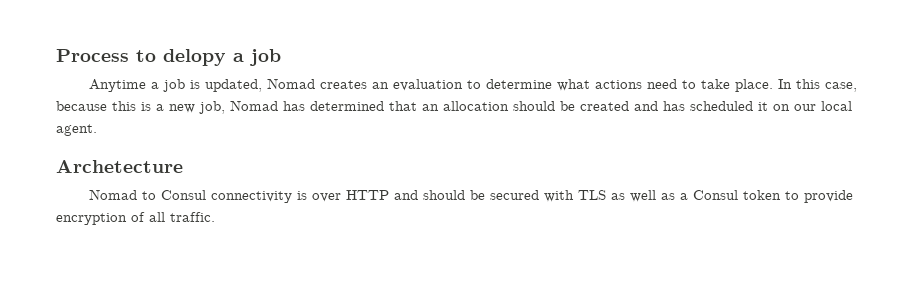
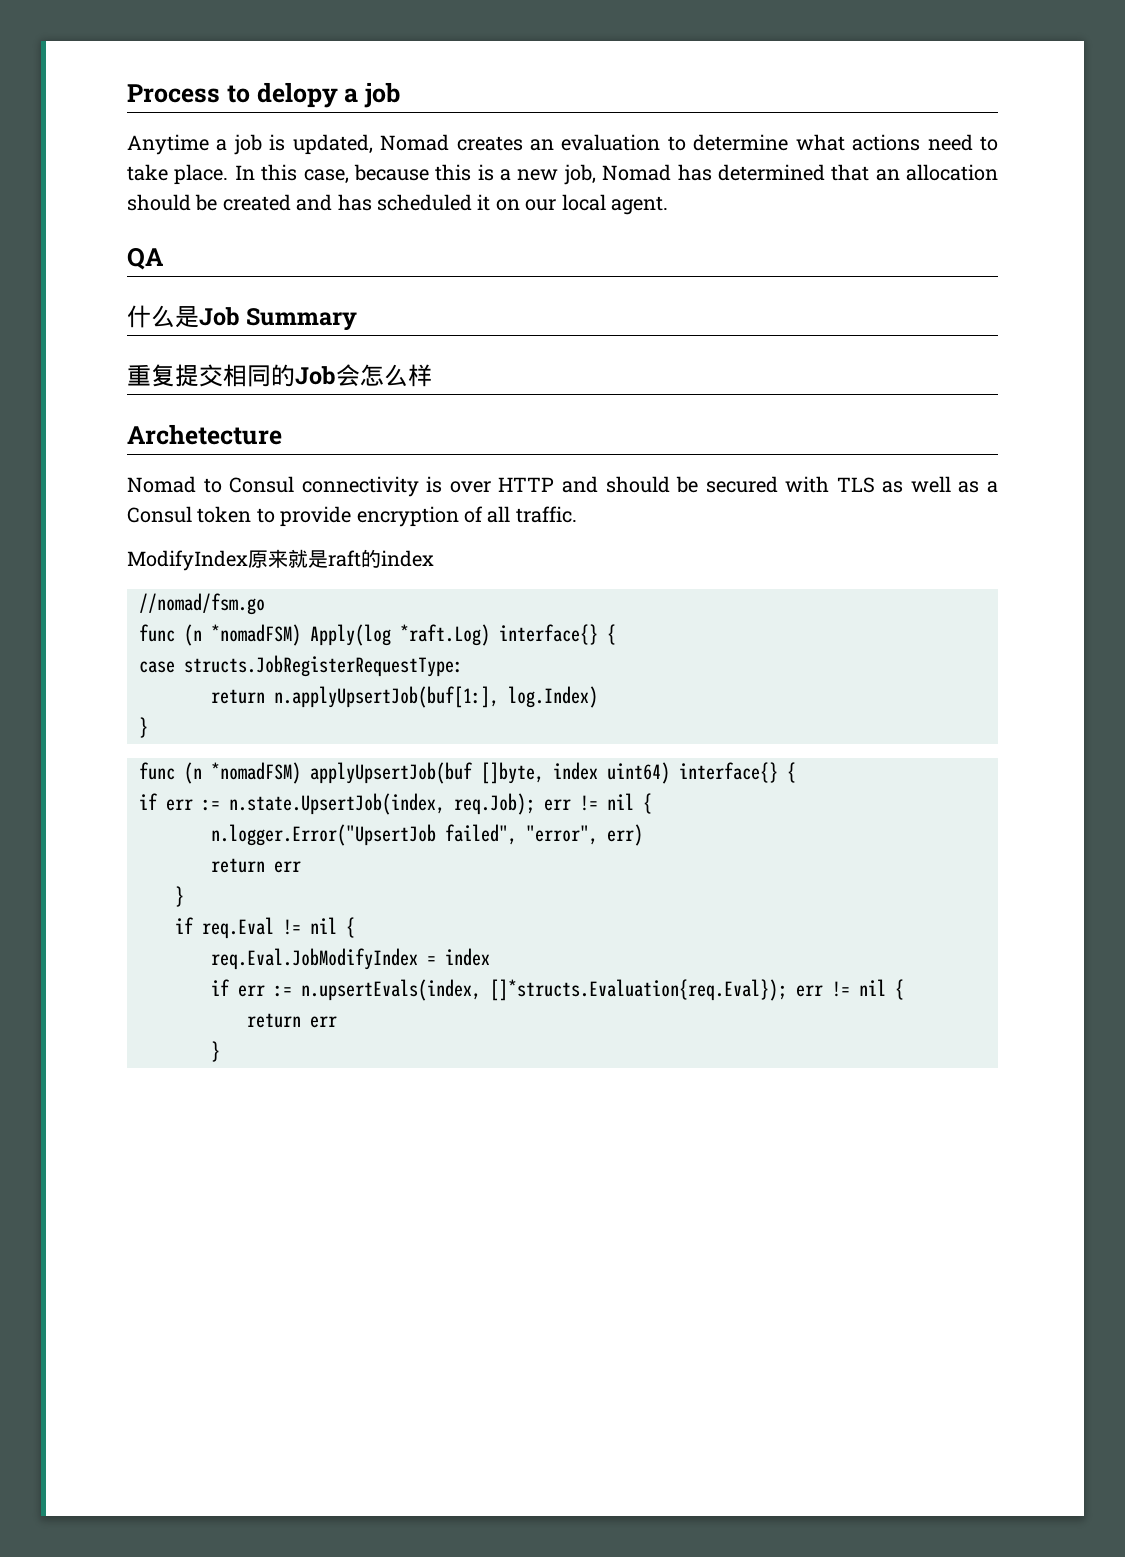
(97, 130) none -> [127,247,163,270] [127,305,358,331] [127,364,432,387] // QA // 什么是Job Summary // 重复提交相同的Job会怎么样
(215, 217) none -> [127,549,434,571] [139,593,265,615] [139,624,616,646] [139,655,463,677] [211,686,598,708] [139,717,148,738] [139,762,796,784] [139,793,652,815] [211,824,643,846] [211,858,301,873] [175,886,184,907] [175,917,355,939] [211,948,490,970] [211,979,904,1001] [247,1013,337,1028] [211,1041,220,1062] // ModifyIndex原来就是raft的index // //nomad/fsm.go // func (n *nomadFSM) Apply(log *raft.Log) interface{} { // case structs.JobRegisterRequestType: // return n.applyUpsertJob(buf[1:], log.Index) // } // func (n *nomadFSM) applyUpsertJob(buf []byte, index uint64) interface{} { // if err := n.state.UpsertJob(index, req.Job); err != nil { // n.logger.Error("UpsertJob failed", "error", err) // return err // } // if req.Eval != nil { // req.Eval.JobModifyIndex = index // if err := n.upsertEvals(index, []*structs.Evaluation{req.Eval}); err != nil { // return err // }

